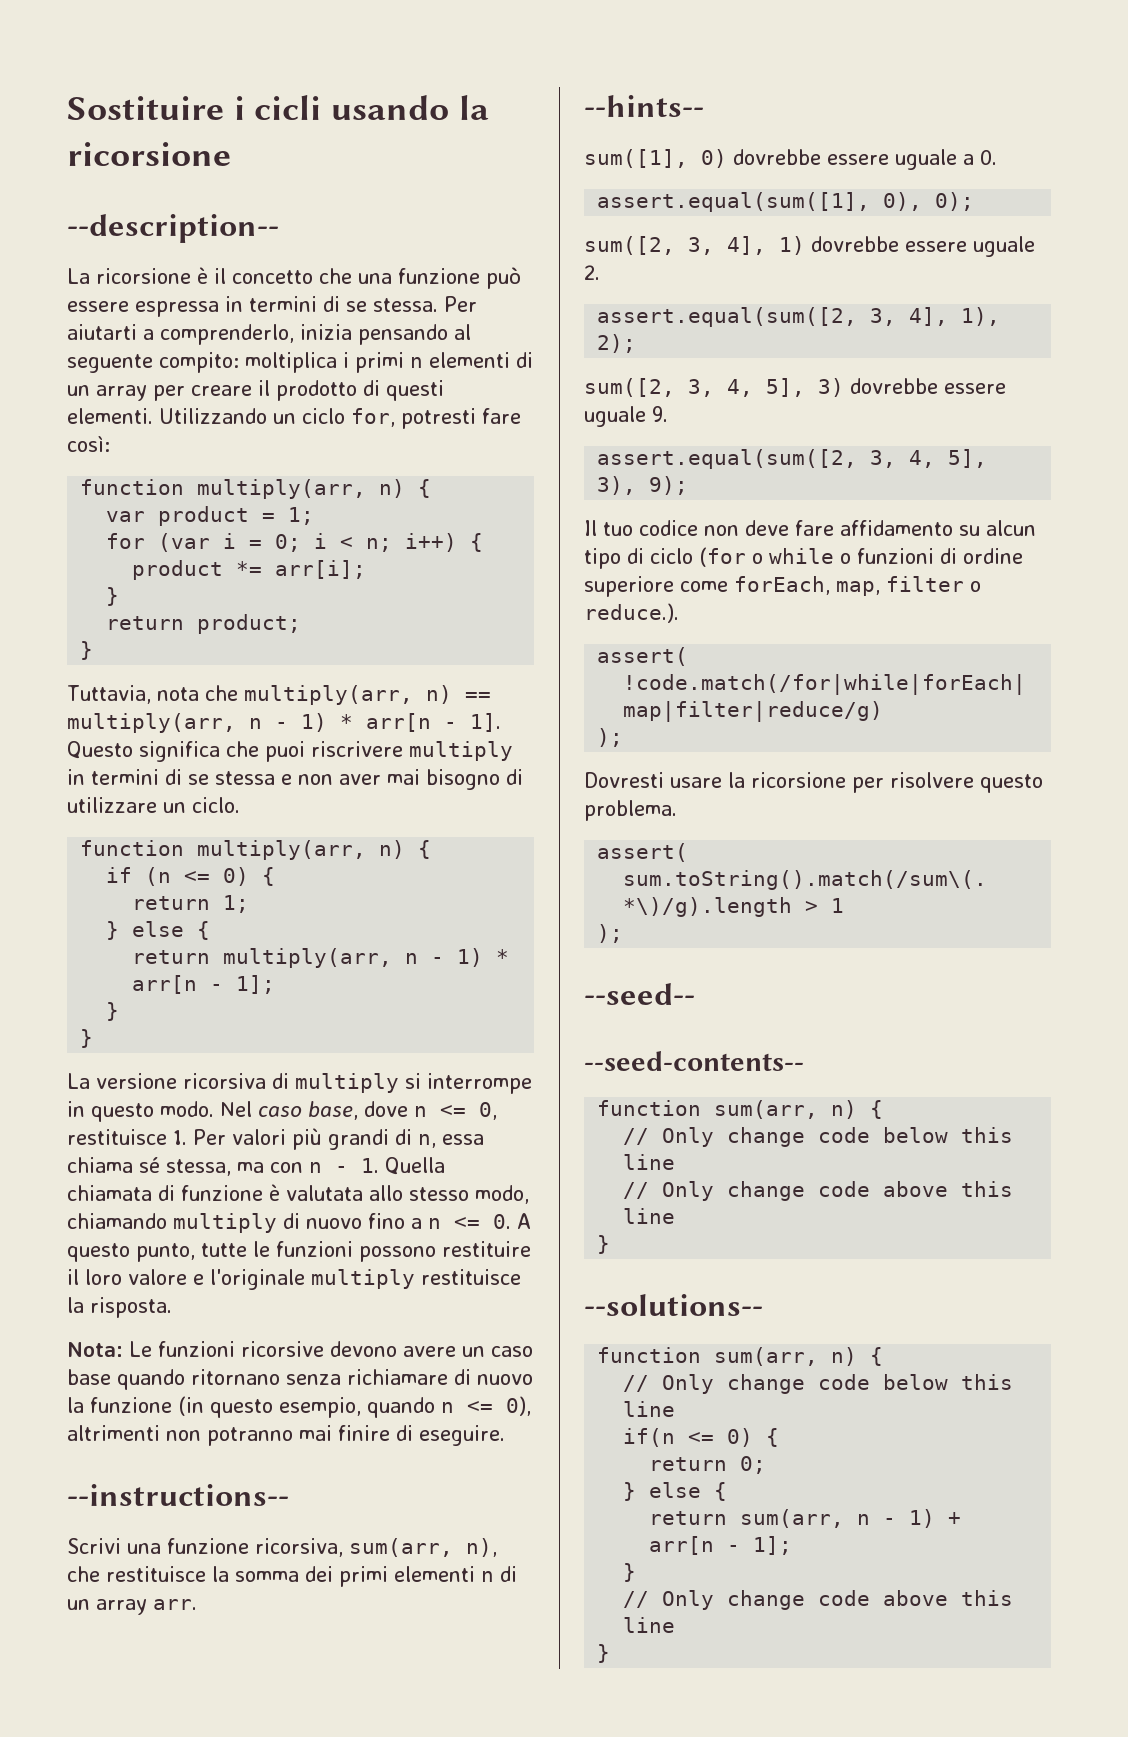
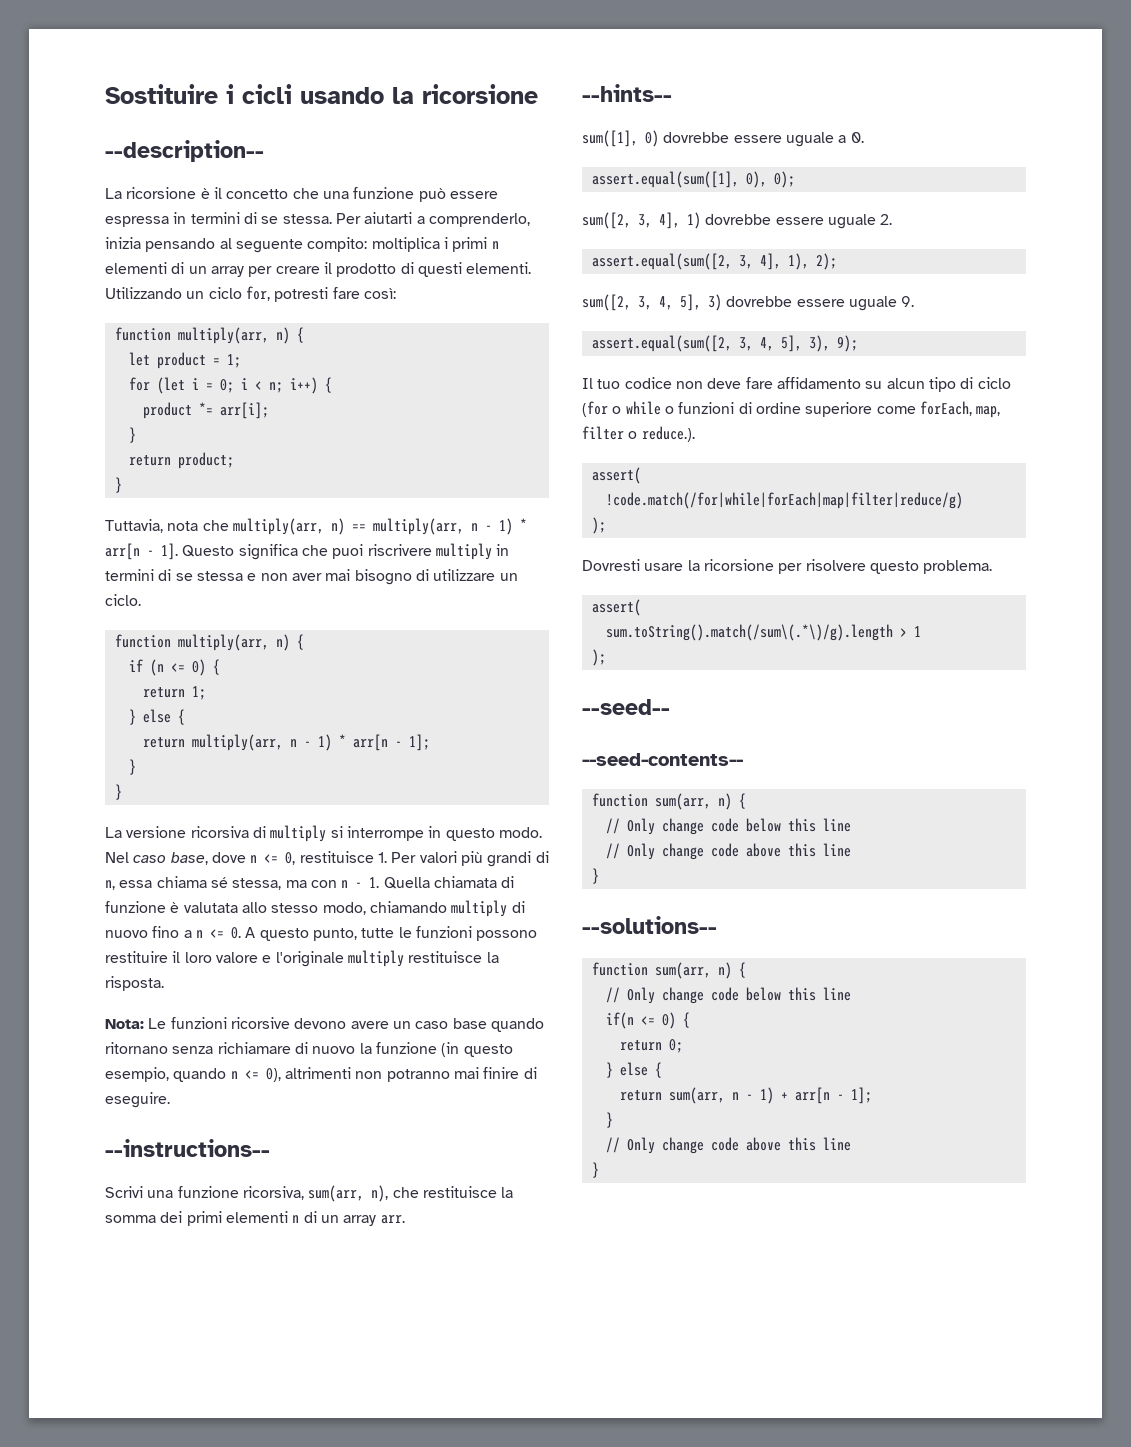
[106,511,146,522] var -> [128,352,150,366] let
[158,533,211,552] (var -> [156,377,185,394] (let

